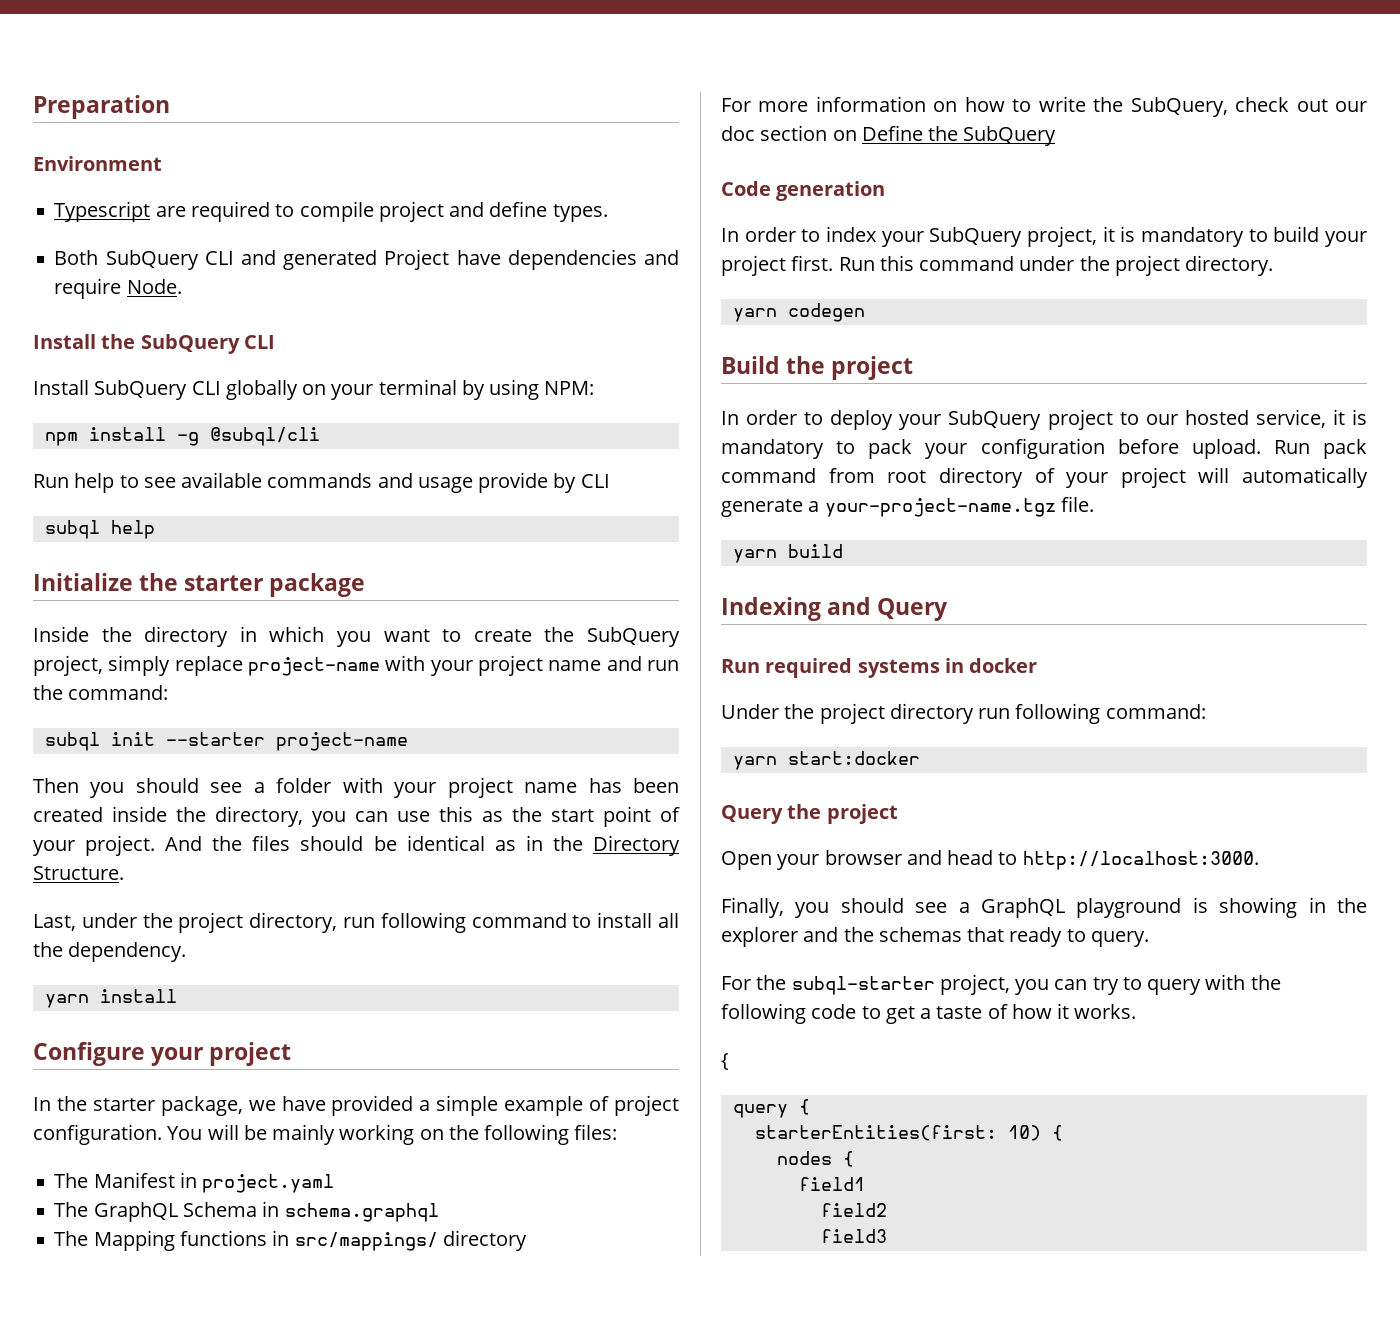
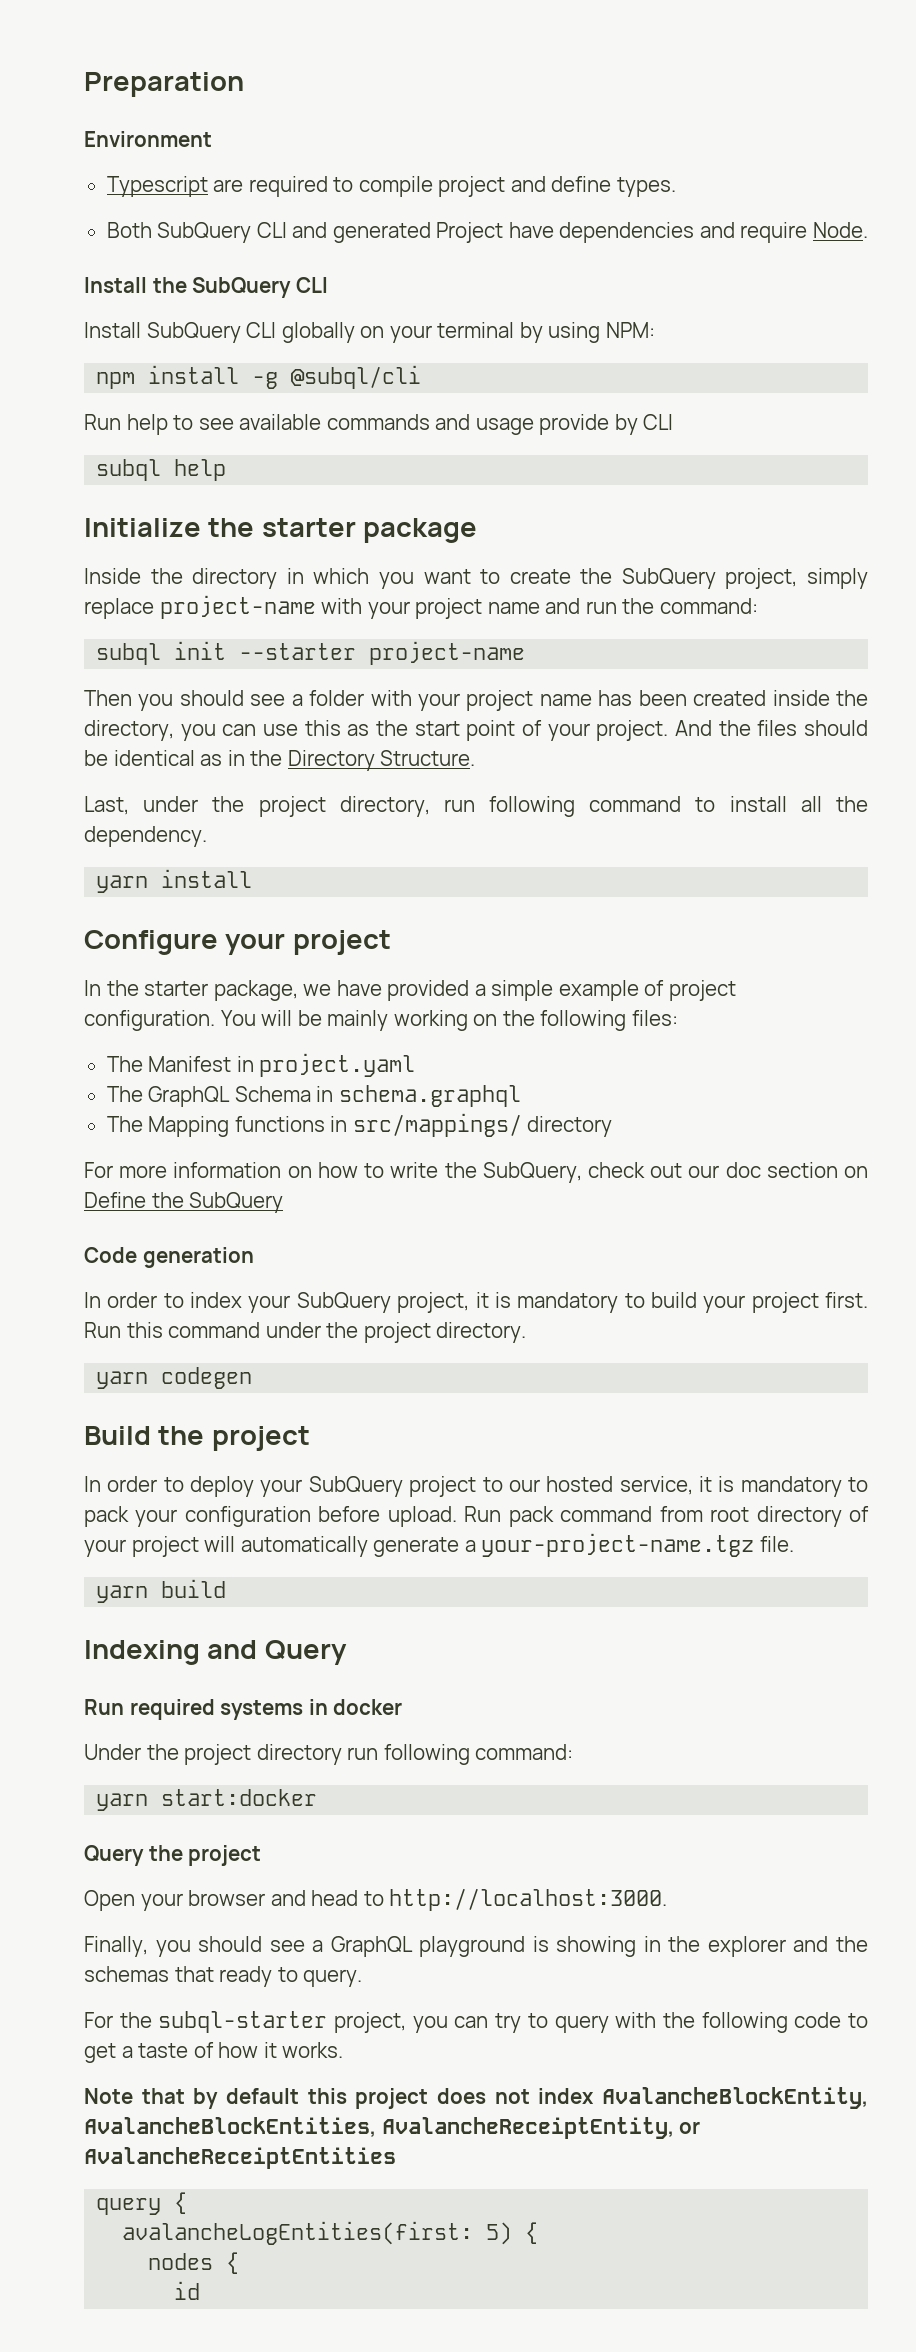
[721,1053,729,1070] { -> [84,2087,868,2109] [84,2117,701,2139] [84,2147,396,2169] Note that by default this project does not index AvalancheBlockEntity, AvalancheBlockEntities, AvalancheReceiptEntity, or AvalancheReceiptEntities
[754,1125,1041,1141] starterEntities(first: 10) -> [122,2221,513,2245] avalancheLogEntities(first: 5)
[798,1177,865,1191] [820,1203,887,1217] [820,1229,887,1243] field1 // field2 // field3 -> [174,2281,201,2300] id

